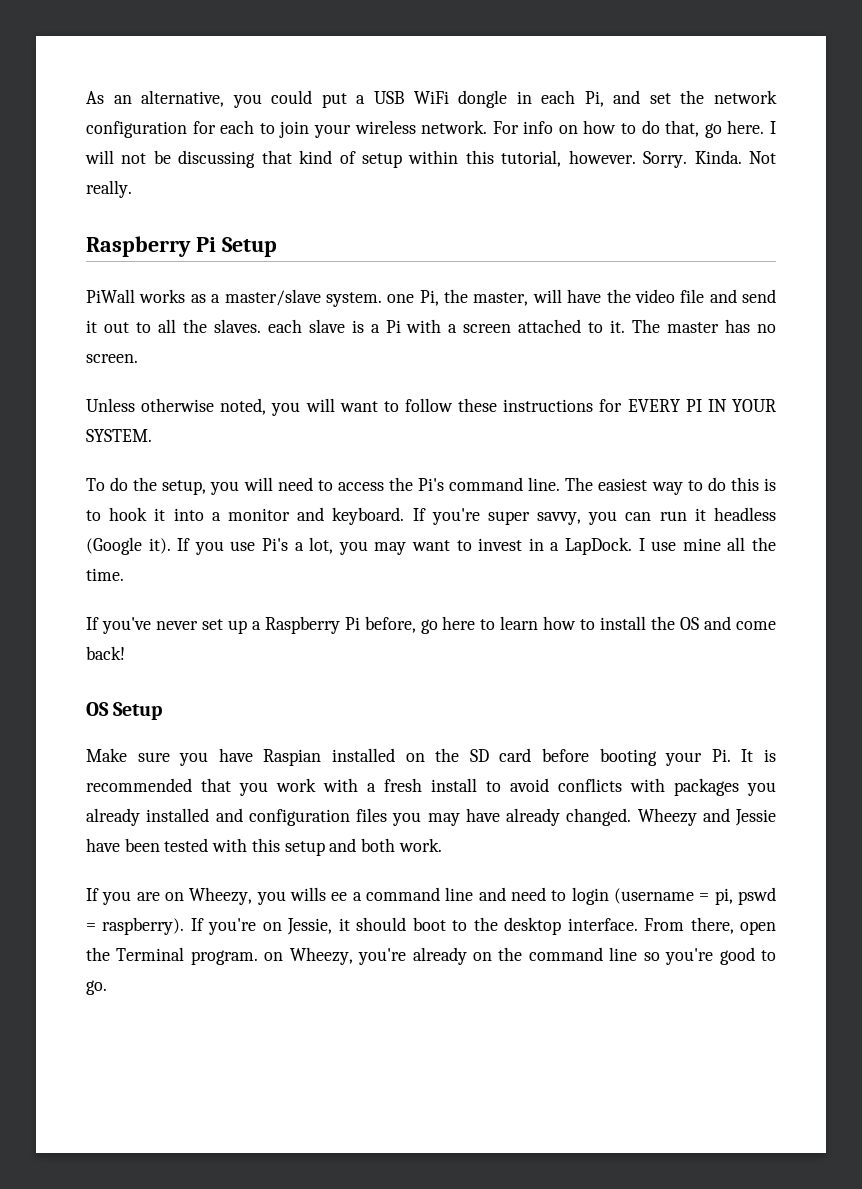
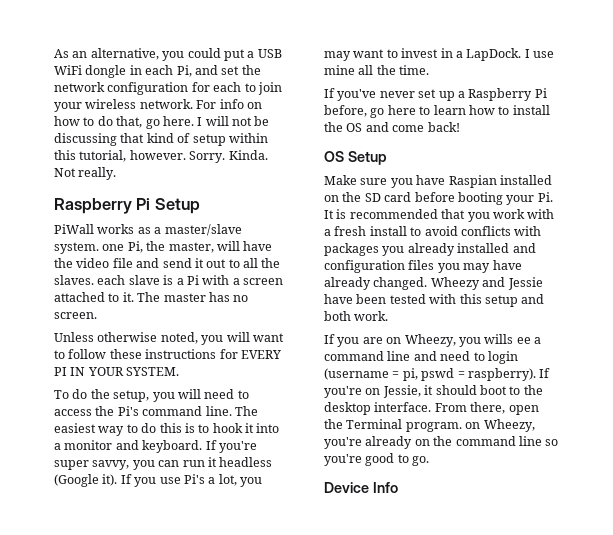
(107, 987) none -> [324,482,398,493] // Device Info

